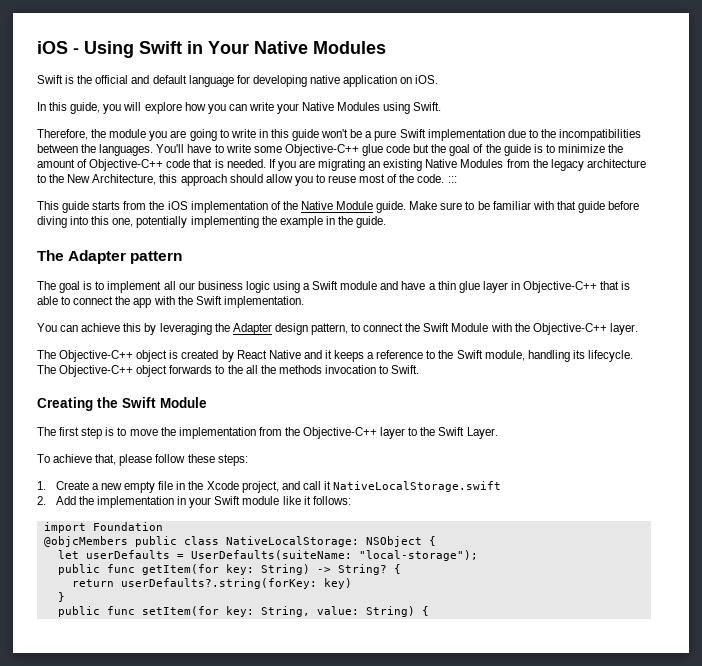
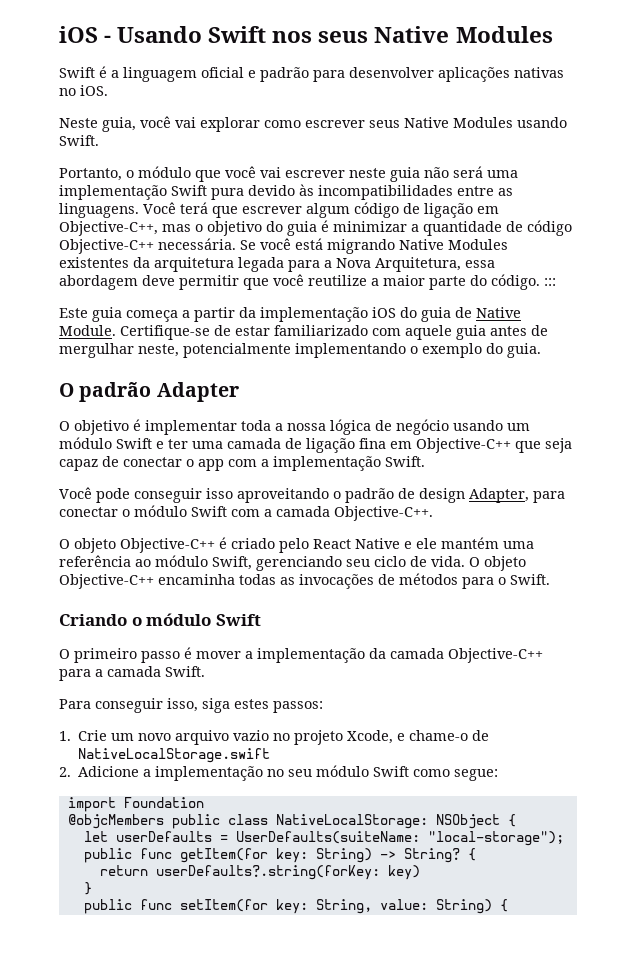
[84,41,249,58] Using Swift in Your -> [117,26,369,43] Usando Swift nos seus
[65,75,439,87] [37,102,442,114] [37,129,642,141] [37,144,624,156] [37,159,646,171] [37,174,457,186] [37,201,640,213] [37,216,387,228] [37,250,183,264] [37,281,631,293] [37,296,304,308] [37,323,638,335] [37,350,633,362] [37,365,420,377] [37,397,207,411] [37,427,498,439] [37,454,248,466] [37,481,502,493] [37,496,351,508] is the official and default language for developing native application on iOS. // In this guide, you will explore how you can write your Native Modules using Swift. // Therefore, the module you are going to write in this guide won't be a pure Swift implementation due to the incompatibilities between the languages. You'll have to write some Objective-C++ glue code but the goal of the guide is to minimize the amount of Objective-C++ code that is needed. If you are migrating an existing Native Modules from the legacy architecture to the New Architecture, this approach should allow you to reuse most of the code. ::: // This guide starts from the iOS implementation of the Native Module guide. Make sure to be familiar with that guide before diving into this one, potentially implementing the example in the guide. // The Adapter pattern // The goal is to implement all our business logic using a Swift module and have a thin glue layer in Objective-C++ that is able to connect the app with the Swift implementation. // You can achieve this by leveraging the Adapter design pattern, to connect the Swift Module with the Objective-C++ layer. // The Objective-C++ object is created by React Native and it keeps a reference to the Swift module, handling its lifecycle. The Objective-C++ object forwards to the all the methods invocation to Swift. // Creating the Swift Module // The first step is to move the implementation from the Objective-C++ layer to the Swift Layer. // To achieve that, please follow these steps: // 1. Create a new empty file in the Xcode project, and call it NativeLocalStorage.swift // 2. Add the implementation in your Swift module like it follows: -> [99,66,564,82] [59,85,108,96] [59,116,567,132] [59,135,99,146] [59,166,518,182] [59,184,513,200] [59,202,499,218] [59,220,572,236] [59,238,508,254] [59,257,495,272] [59,274,556,290] [59,307,521,322] [59,325,548,340] [59,343,541,358] [59,382,239,402] [59,419,530,435] [59,437,572,453] [59,456,425,471] [59,487,565,503] [59,505,433,521] [59,537,534,553] [59,555,526,571] [59,573,550,589] [59,613,261,626] [59,647,543,663] [59,666,205,681] [59,698,323,713] [59,730,490,745] [78,748,271,763] [59,765,499,781] é a linguagem oficial e padrão para desenvolver aplicações nativas no iOS. // Neste guia, você vai explorar como escrever seus Native Modules usando Swift. // Portanto, o módulo que você vai escrever neste guia não será uma implementação Swift pura devido às incompatibilidades entre as linguagens. Você terá que escrever algum código de ligação em Objective-C++, mas o objetivo do guia é minimizar a quantidade de código Objective-C++ necessária. Se você está migrando Native Modules existentes da arquitetura legada para a Nova Arquitetura, essa abordagem deve permitir que você reutilize a maior parte do código. ::: // Este guia começa a partir da implementação iOS do guia de Native Module. Certifique-se de estar familiarizado com aquele guia antes de mergulhar neste, potencialmente implementando o exemplo do guia. // O padrão Adapter // O objetivo é implementar toda a nossa lógica de negócio usando um módulo Swift e ter uma camada de ligação fina em Objective-C++ que seja capaz de conectar o app com a implementação Swift. // Você pode conseguir isso aproveitando o padrão de design Adapter, para conectar o módulo Swift com a camada Objective-C++. // O objeto Objective-C++ é criado pelo React Native e ele mantém uma referência ao módulo Swift, gerenciando seu ciclo de vida. O objeto Objective-C++ encaminha todas as invocações de métodos para o Swift. // Criando o módulo Swift // O primeiro passo é mover a implementação da camada Objective-C++ para a camada Swift. // Para conseguir isso, siga estes passos: // 1. Crie um novo arquivo vazio no projeto Xcode, e chame-o de NativeLocalStorage.swift // 2. Adicione a implementação no seu módulo Swift como segue:

